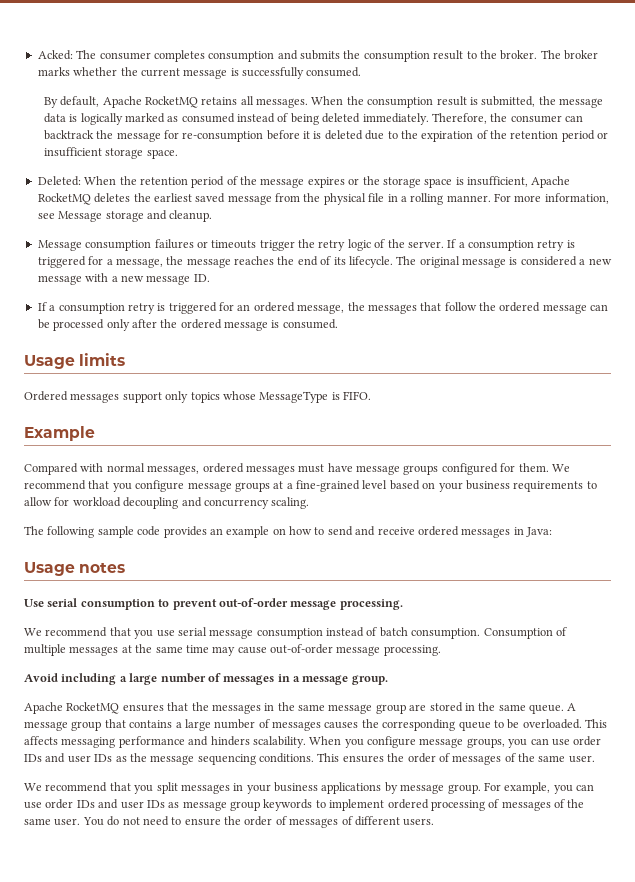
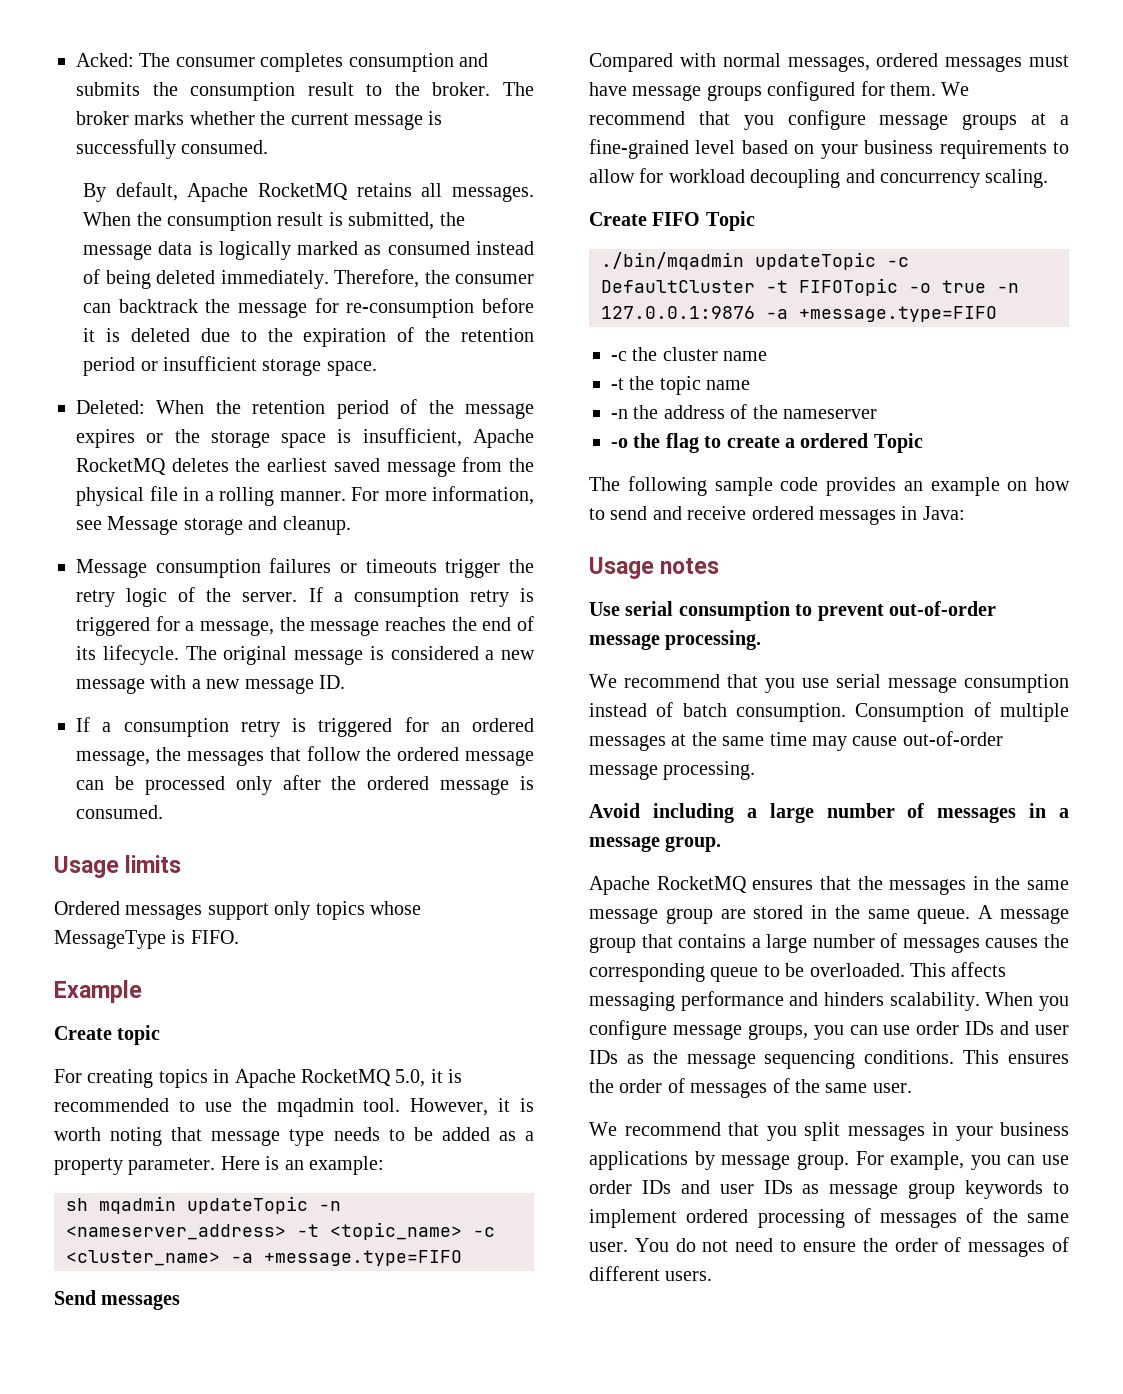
(95, 433) none -> [54,1025,161,1045] [54,1069,463,1088] [54,1098,534,1117] [54,1127,535,1146] [54,1156,384,1175] [66,1196,341,1214] [66,1222,495,1240] [66,1250,462,1266] [54,1290,181,1310] // Create topic // For creating topics in Apache RocketMQ 5.0, it is recommended to use the mqadmin tool. However, it is worth noting that message type needs to be added as a property parameter. Here is an example: // sh mqadmin updateTopic -n <nameserver_address> -t <topic_name> -c <cluster_name> -a +message.type=FIFO // Send messages
(310, 503) none -> [589,211,755,231] [601,252,909,270] [601,278,1019,296] [601,306,997,322] [611,347,768,361] [611,376,751,395] [611,404,877,419] [611,433,923,453] // Create FIFO Topic // ./bin/mqadmin updateTopic -c DefaultCluster -t FIFOTopic -o true -n 127.0.0.1:9876 -a +message.type=FIFO // -c the cluster name // -t the topic name // -n the address of the nameserver // -o the flag to create a ordered Topic

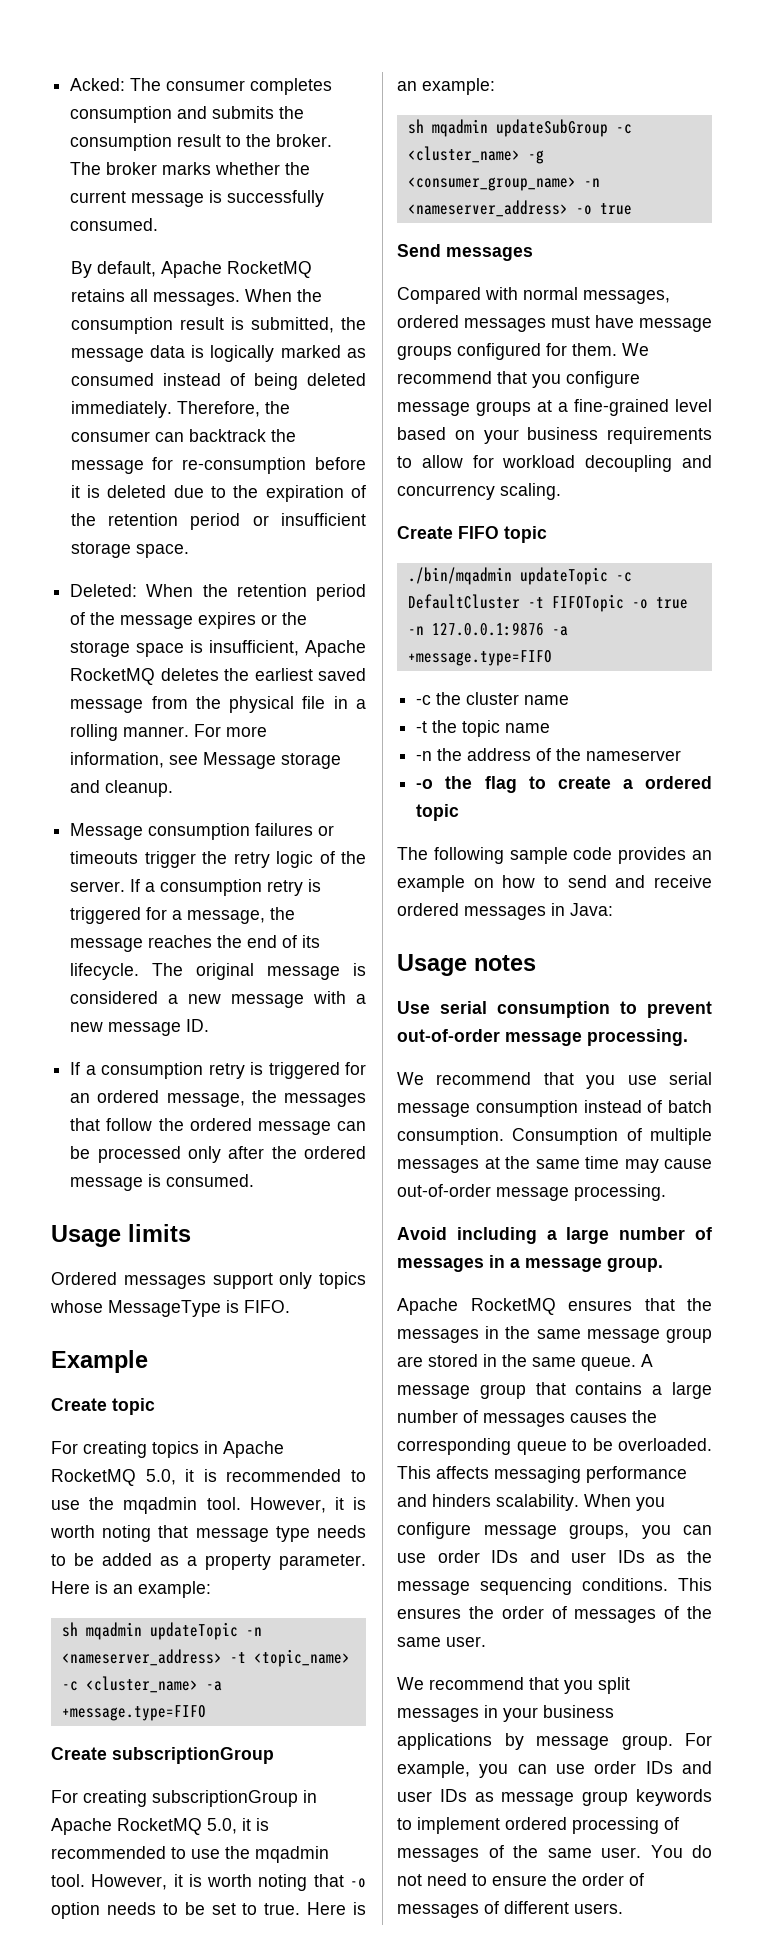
(462, 1258) none -> [51,1747,274,1764] [51,1790,317,1807] [51,1818,269,1835] [51,1846,329,1863] [51,1874,366,1891] [51,1902,366,1919] [397,78,495,95] [407,119,632,137] [407,146,544,164] [407,177,600,191] [407,200,632,217] // Create subscriptionGroup // For creating subscriptionGroup in Apache RocketMQ 5.0, it is recommended to use the mqadmin tool. However, it is worth noting that -o option needs to be set to true. Here is an example: // sh mqadmin updateSubGroup -c <cluster_name> -g <consumer_group_name> -n <nameserver_address> -o true
[705,211,755,231] Topic -> [504,526,547,543] topic
[873,433,923,453] Topic -> [416,804,460,821] topic

